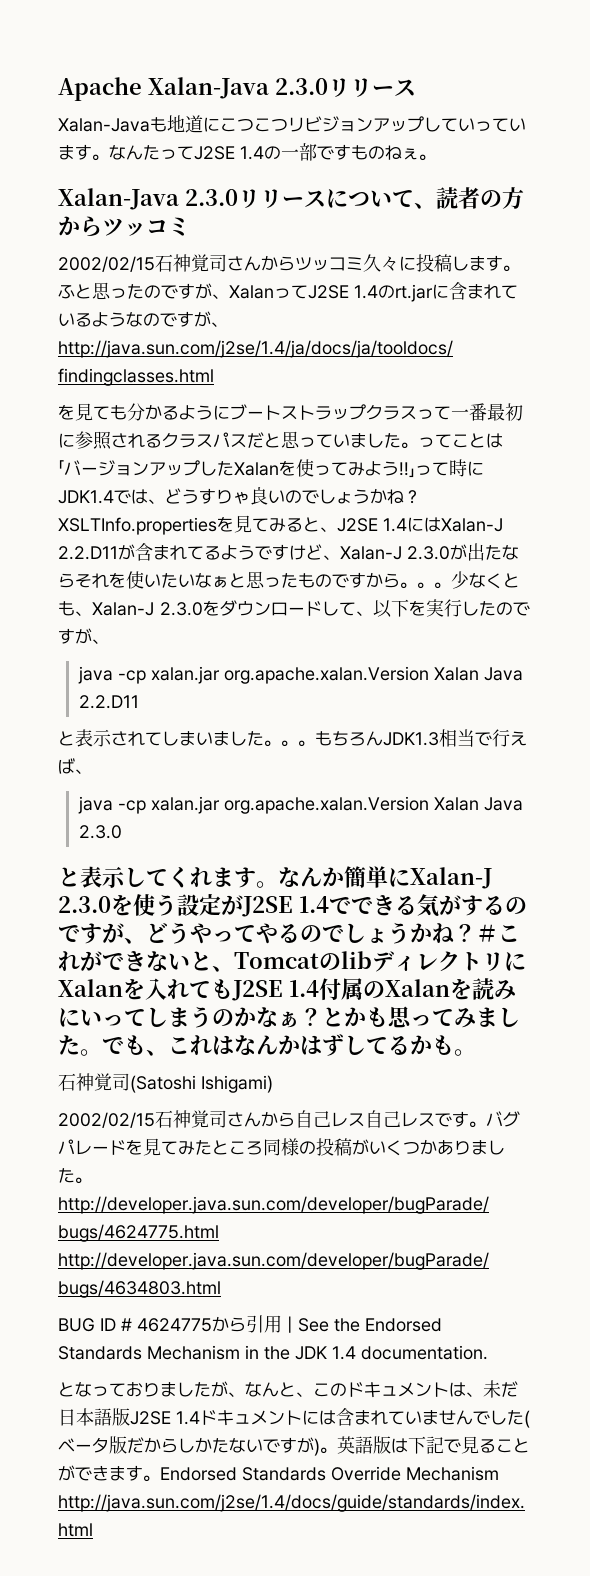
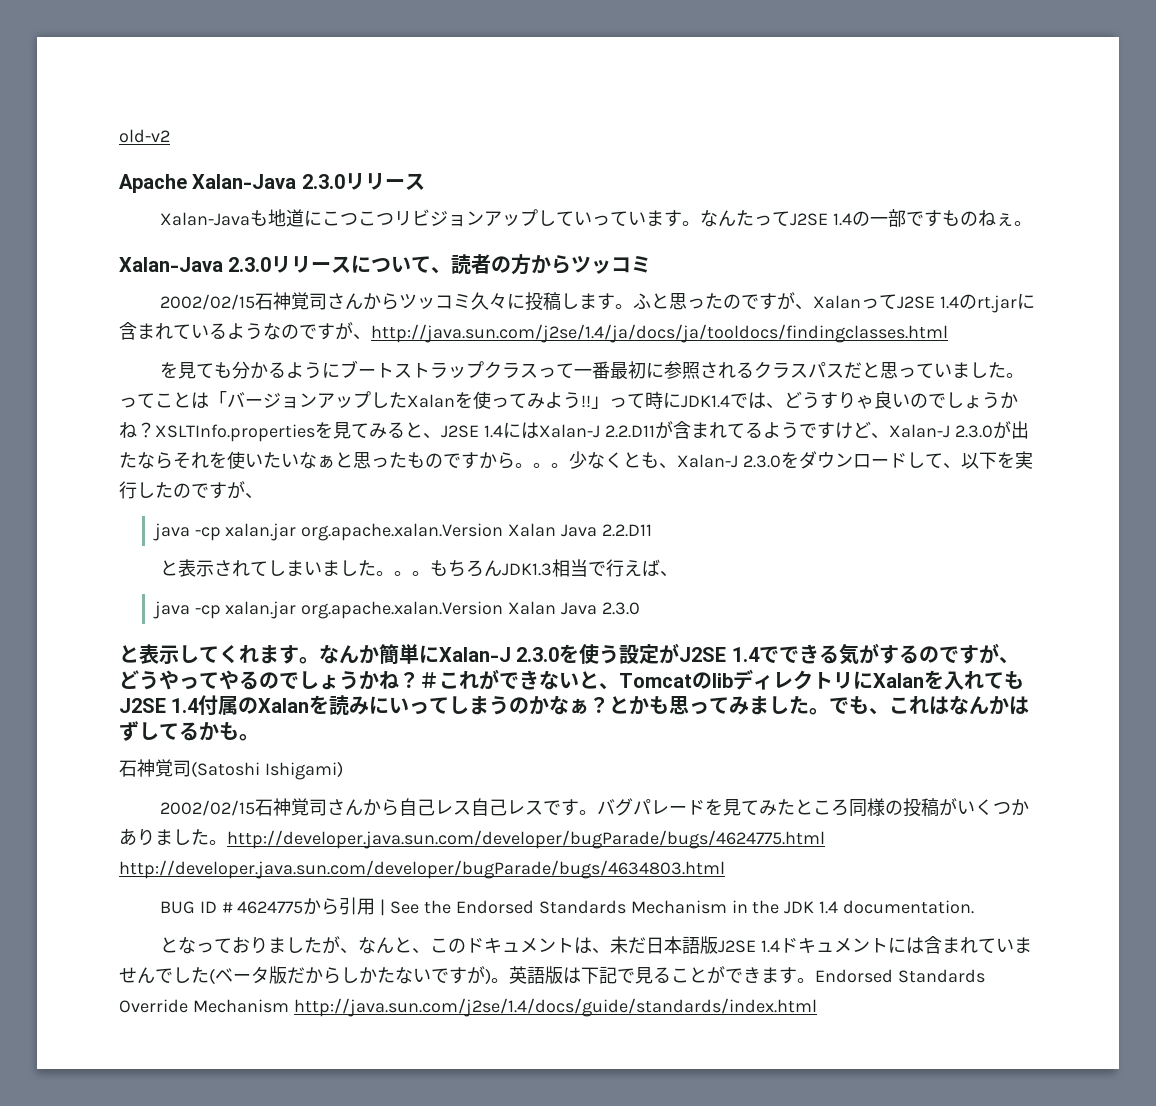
(58, 89) none -> [119,129,170,143] old-v2 //

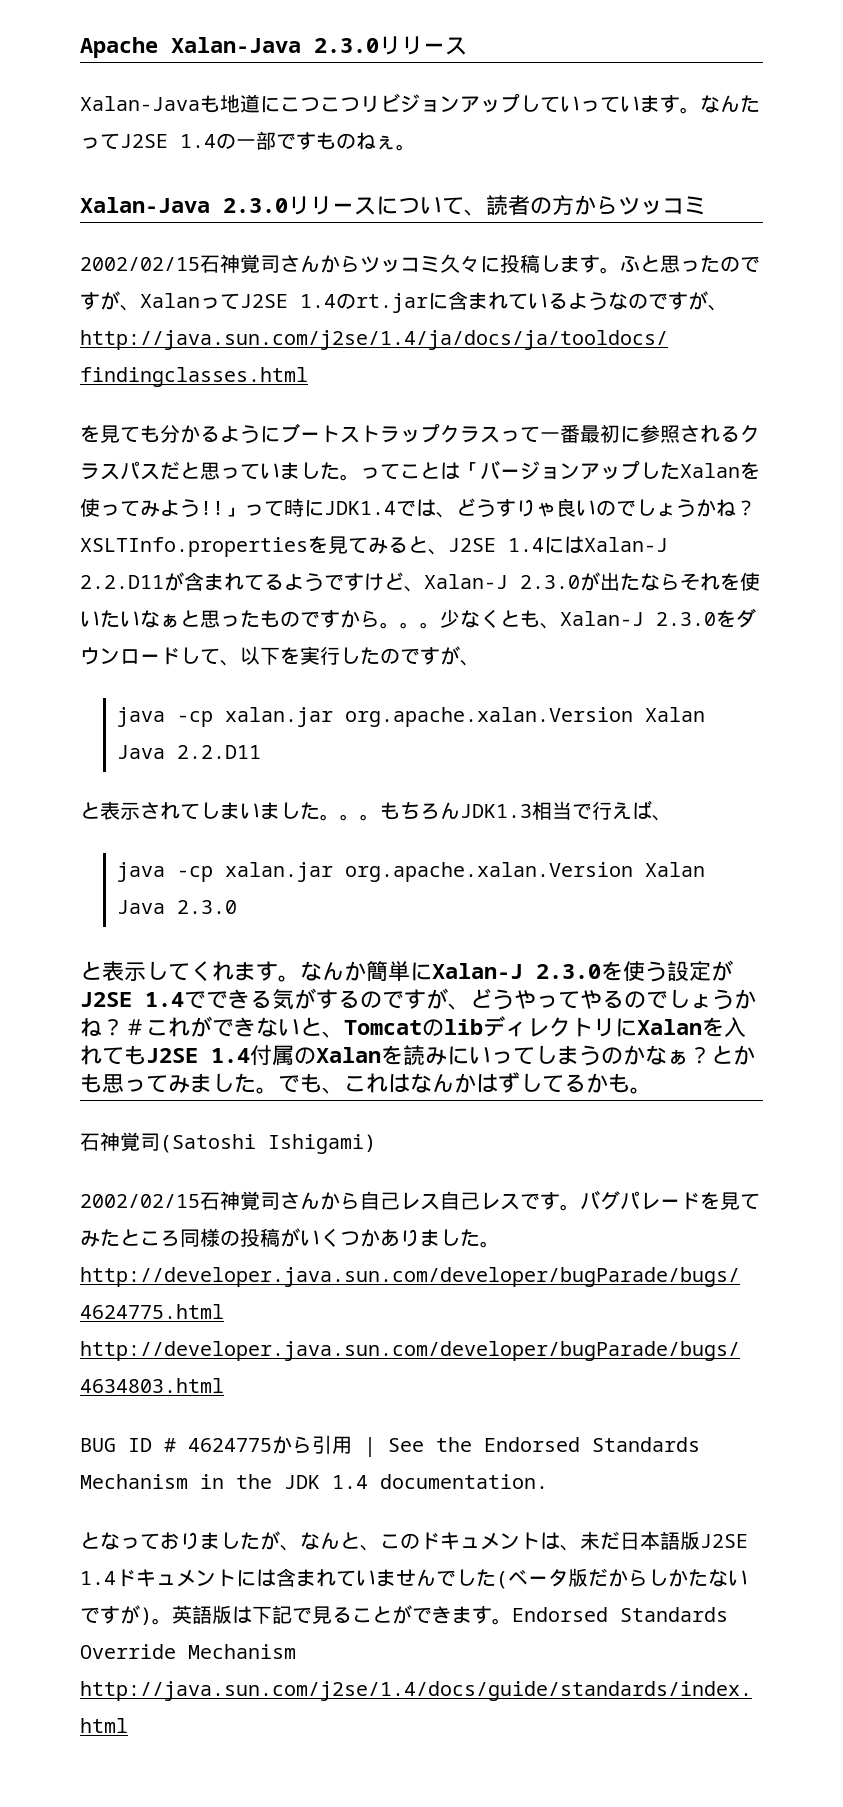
[119,129,170,143] old-v2 // -> (80, 47) none

